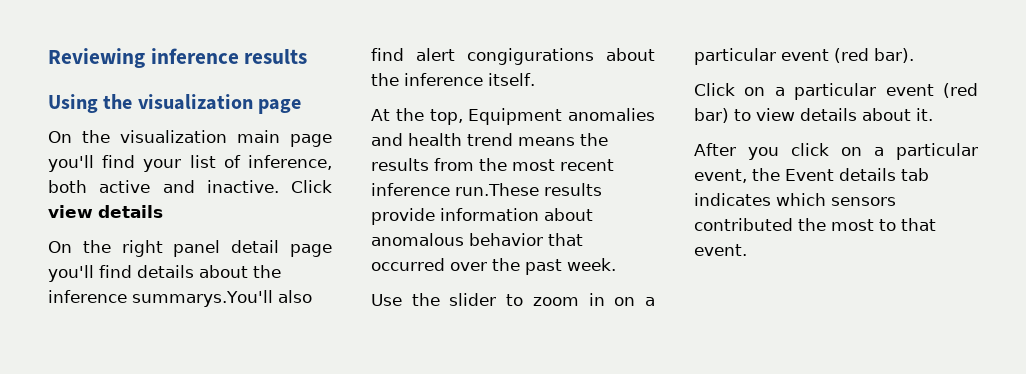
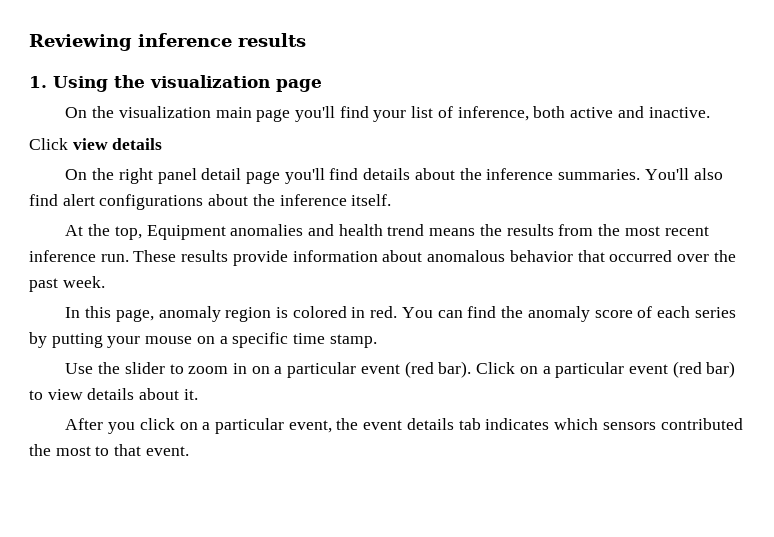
(308, 56) none -> [29,76,47,88] 1.
(279, 186) none -> (710, 112) //
[132,290,273,307] summarys.You'll -> [558,168,689,180] summaries. You'll
[467,48,594,65] congigurations -> [99,194,204,210] configurations
[455,183,539,196] run.These -> [100,250,177,262] run. These
(616, 264) none -> [65,306,736,322] [29,332,377,348] // In this page, anomaly region is colored in red. You can find the anomaly score of each series by putting your mouse on a specific time stamp.
(914, 55) // -> (472, 369) none
[785,169,834,181] Event -> [363,420,403,430] event

